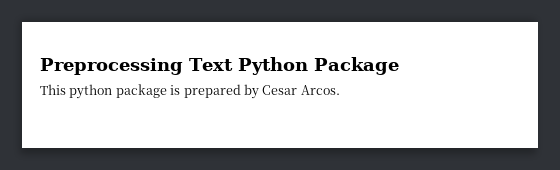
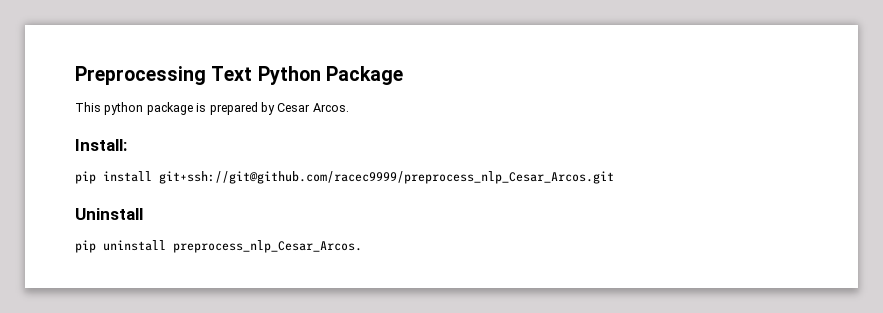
(340, 90) none -> [75,139,127,151] [75,171,614,184] [75,208,143,220] [75,240,362,253] // Install: // pip install git+ssh://git@github.com/racec9999/preprocess_nlp_Cesar_Arcos.git // Uninstall // pip uninstall preprocess_nlp_Cesar_Arcos.

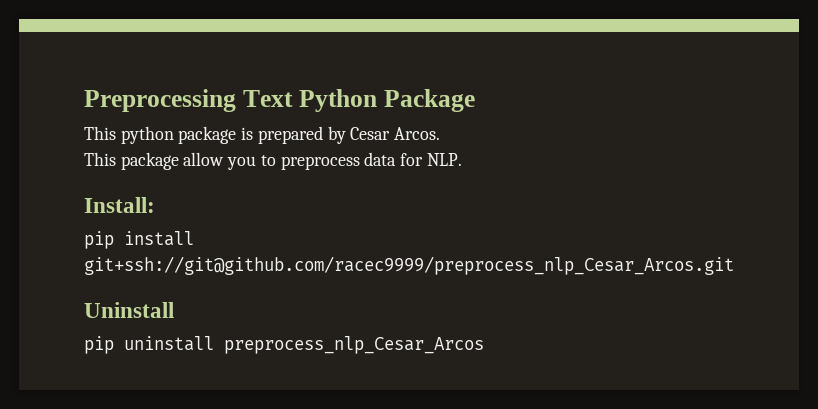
(349, 107) none -> [84,152,462,170] // This package allow you to preprocess data for NLP.
[173,240,362,253] preprocess_nlp_Cesar_Arcos. -> [224,336,484,354] preprocess_nlp_Cesar_Arcos

